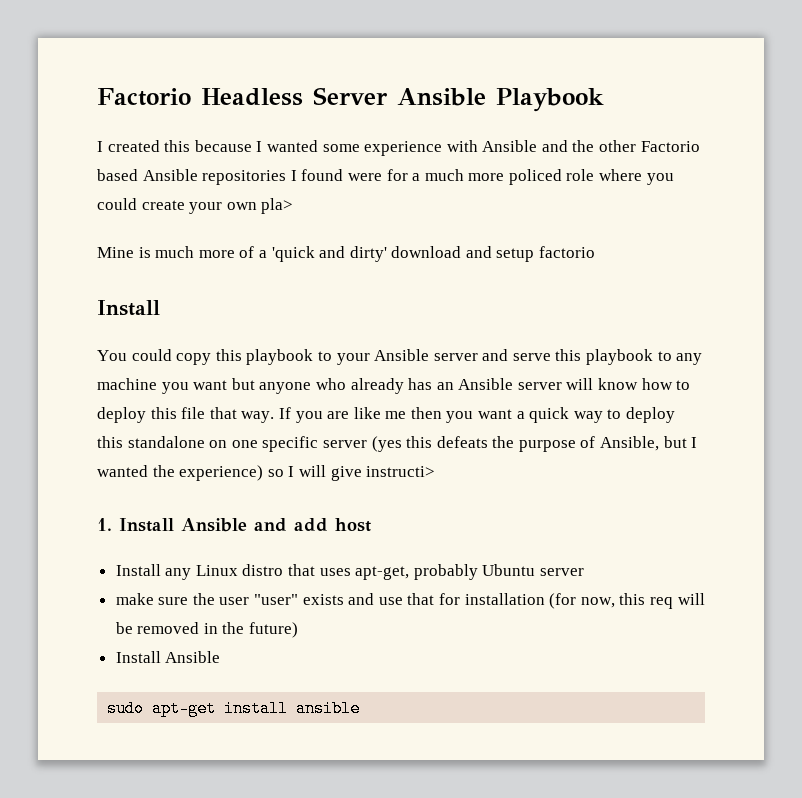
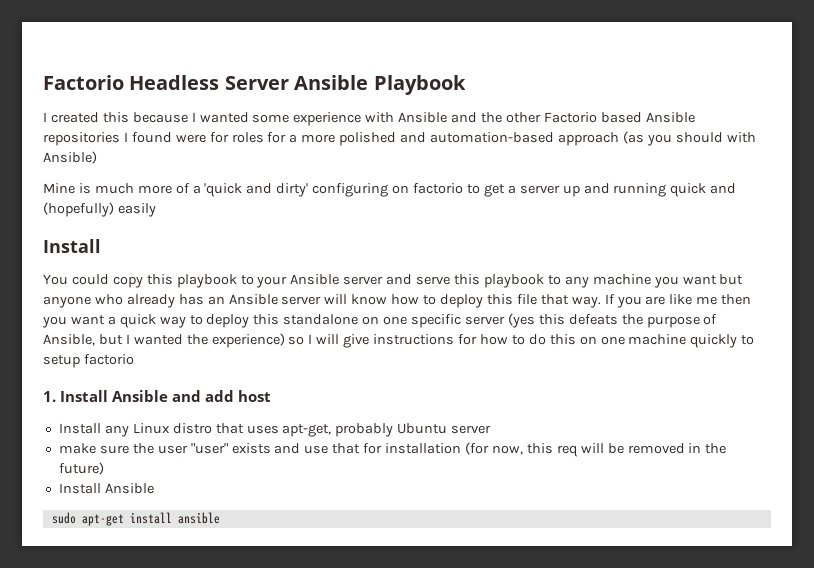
[412,169,674,185] [97,198,294,214] a much more policed role where you could create your own pla> -> [231,131,756,146] [43,151,97,164] roles for a more polished and automation-based approach (as you should with Ansible)
[391,246,596,262] download and setup factorio -> [312,183,737,197] [43,202,156,217] configuring on factorio to get a server up and running quick and (hopefully) easily
[366,466,436,477] instructi> -> [373,334,755,348] [43,354,134,368] instructions for how to do this on one machine quickly to setup factorio

